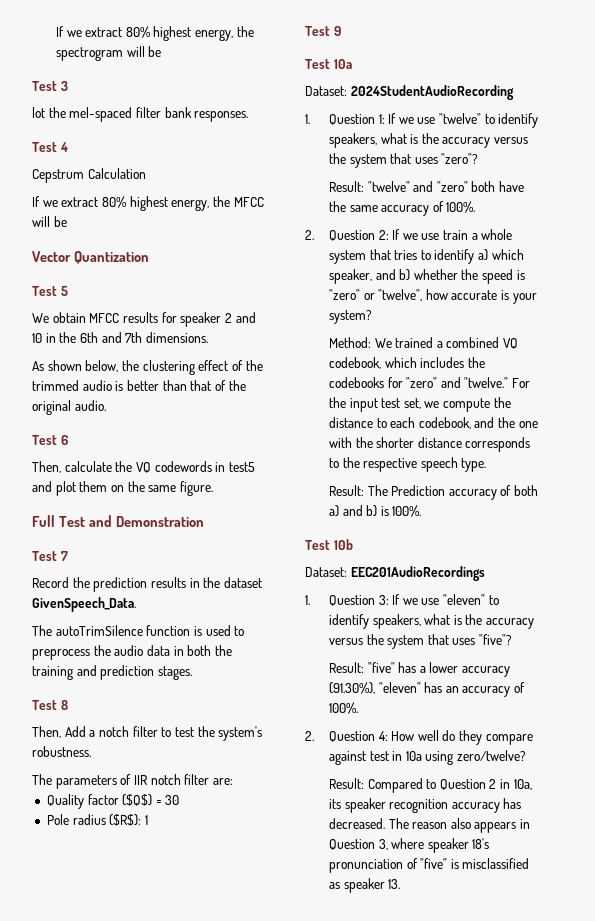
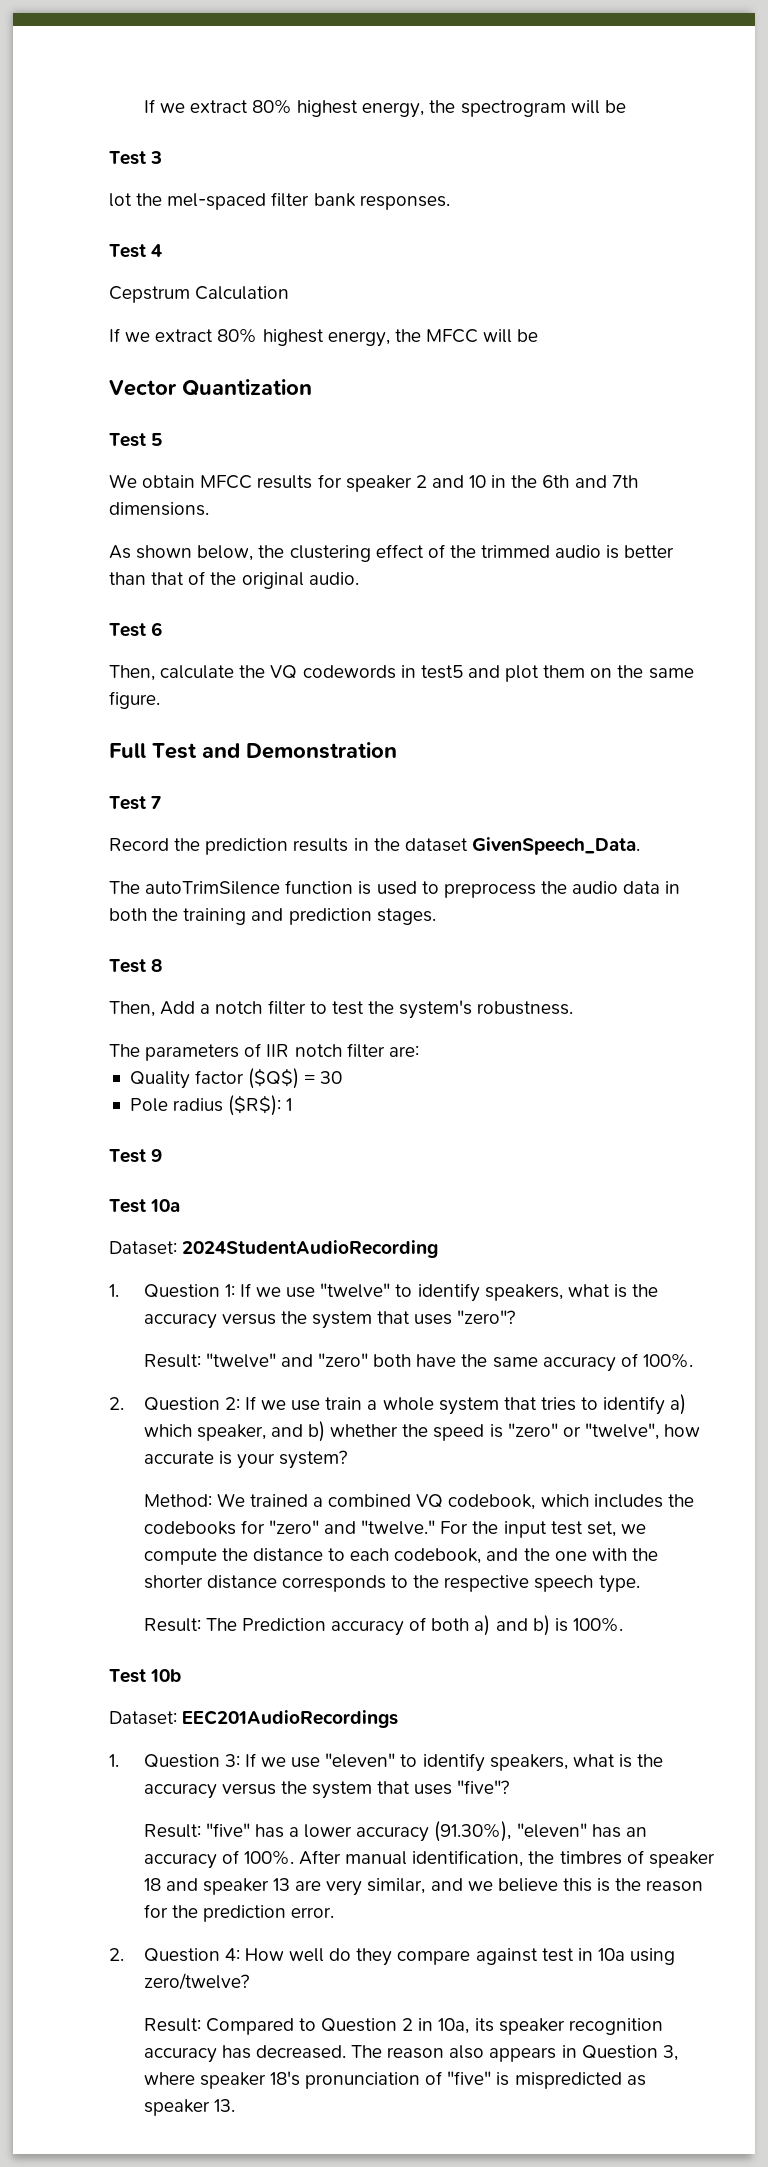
(358, 708) none -> [299,1850,715,1868] [143,1878,704,1896] [143,1904,335,1922] After manual identification, the timbres of speaker 18 and speaker 13 are very similar, and we believe this is the reason for the prediction error.
[462,858,530,869] misclassified -> [514,2072,622,2089] mispredicted

